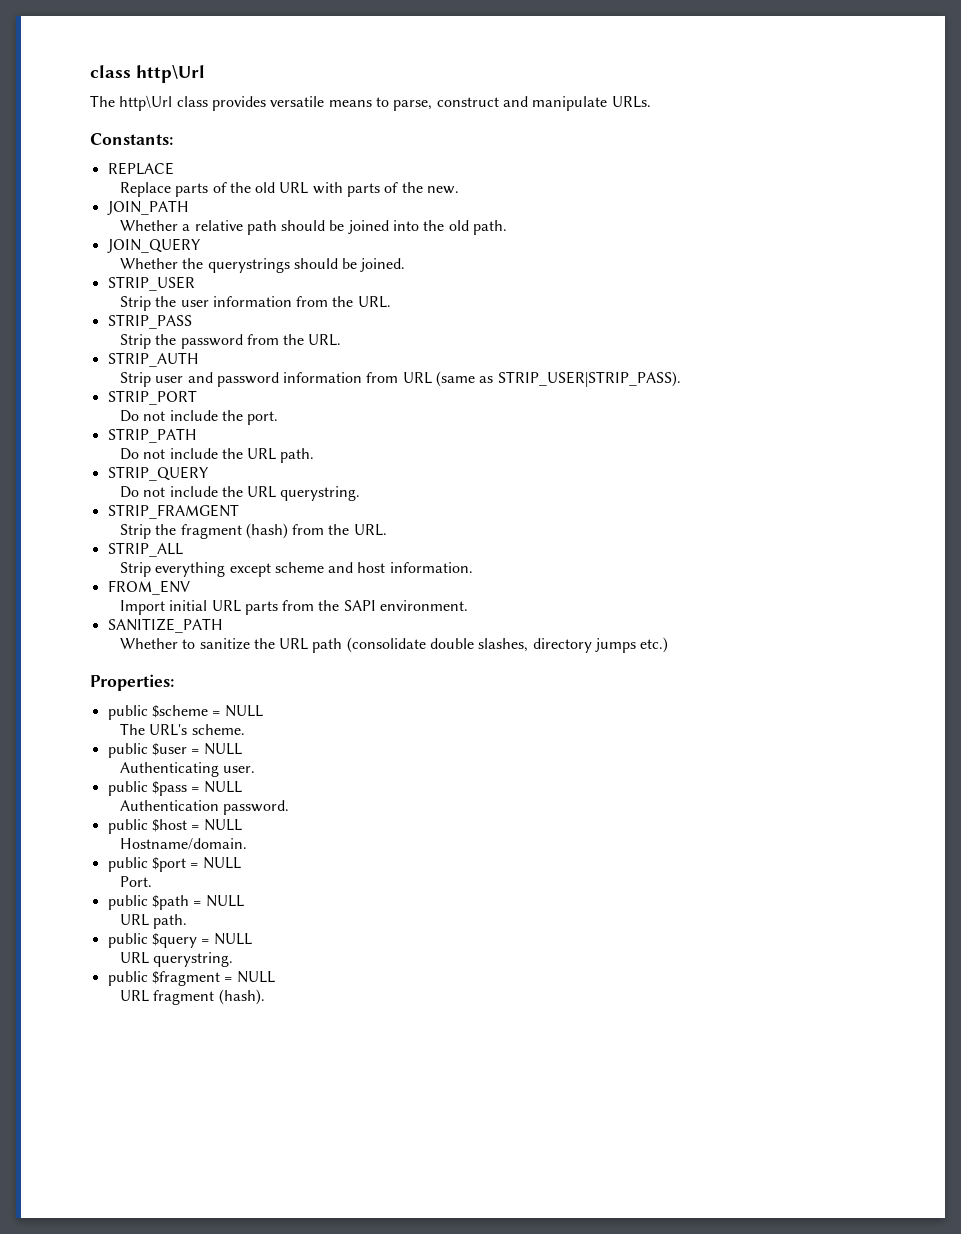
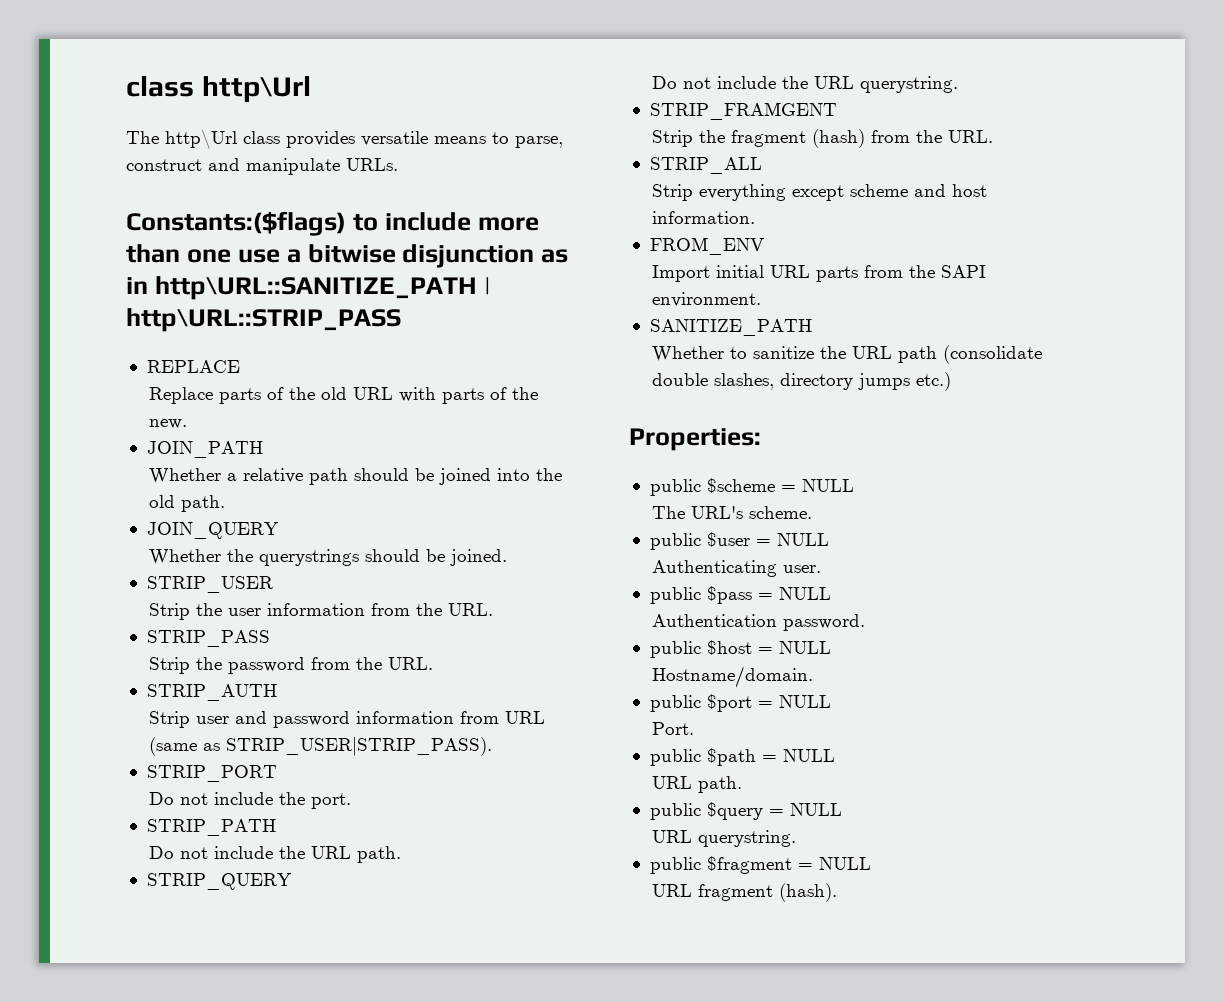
[90,133,173,145] Constants: -> [126,211,539,236] [126,244,569,268] [126,276,491,300] [126,308,401,332] Constants:($flags) to include more than one use a bitwise disjunction as in http\URL::SANITIZE_PATH | http\URL::STRIP_PASS

